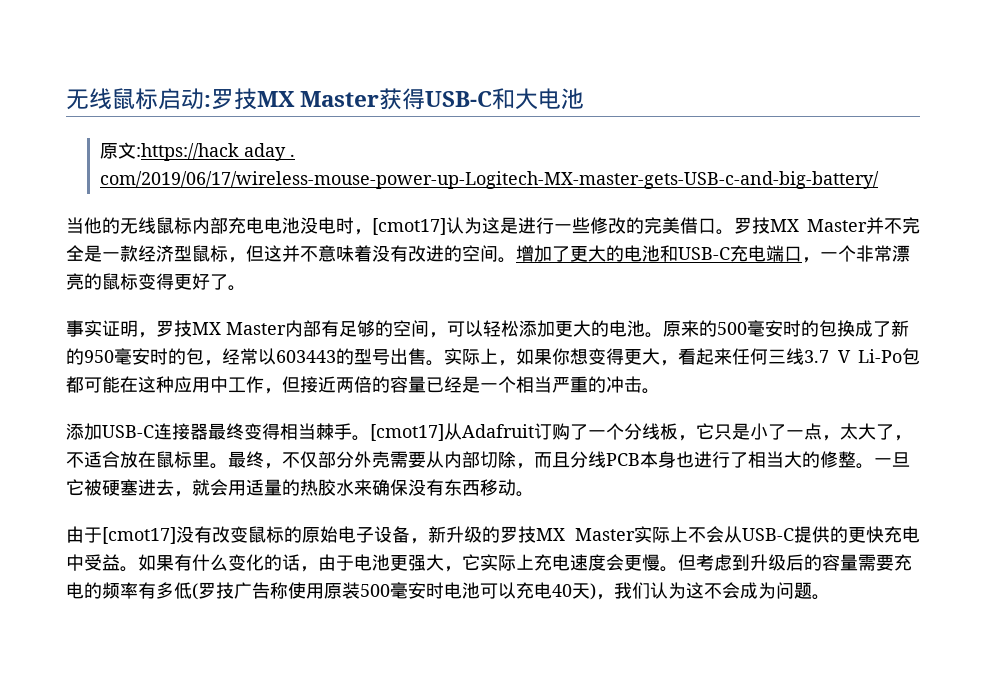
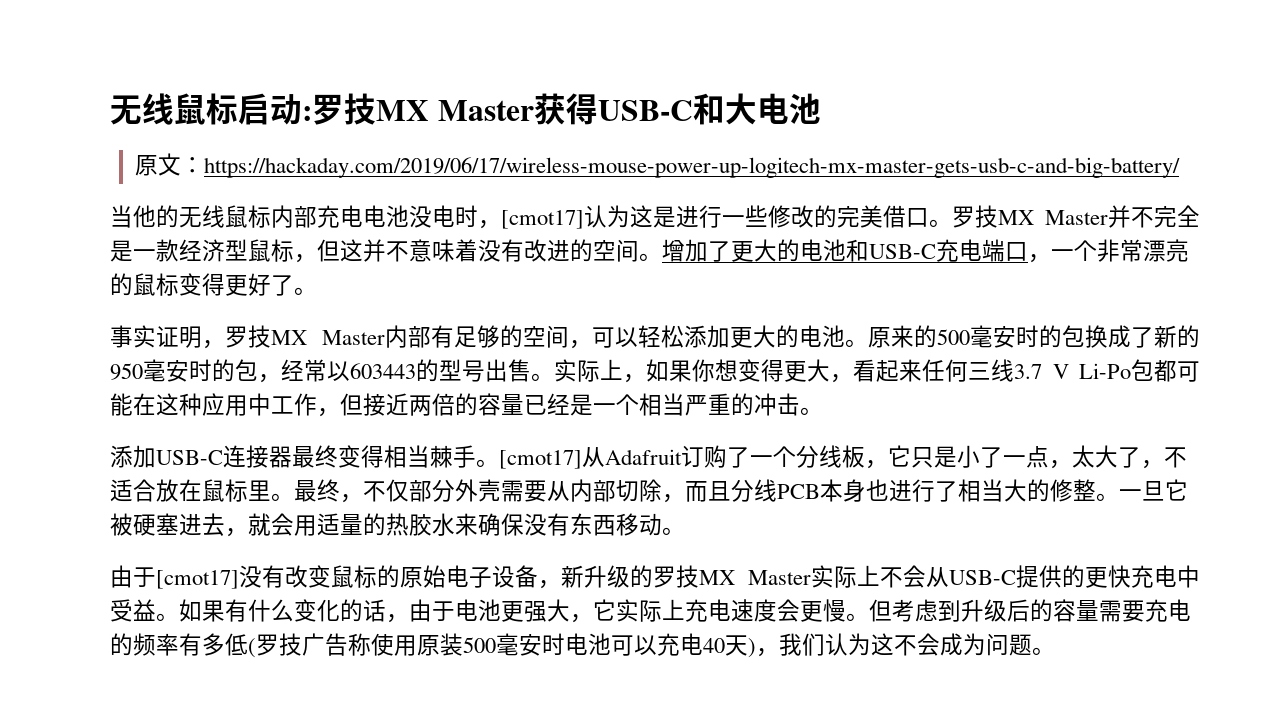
[135,143,295,161] [99,171,879,189] :https://hack aday . com/2019/06/17/wireless-mouse-power-up-Logitech-MX-master-gets-USB-c-and-big-battery/ -> [180,157,1180,178] ：https://hackaday.com/2019/06/17/wireless-mouse-power-up-logitech-mx-master-gets-usb-c-and-big-battery/

